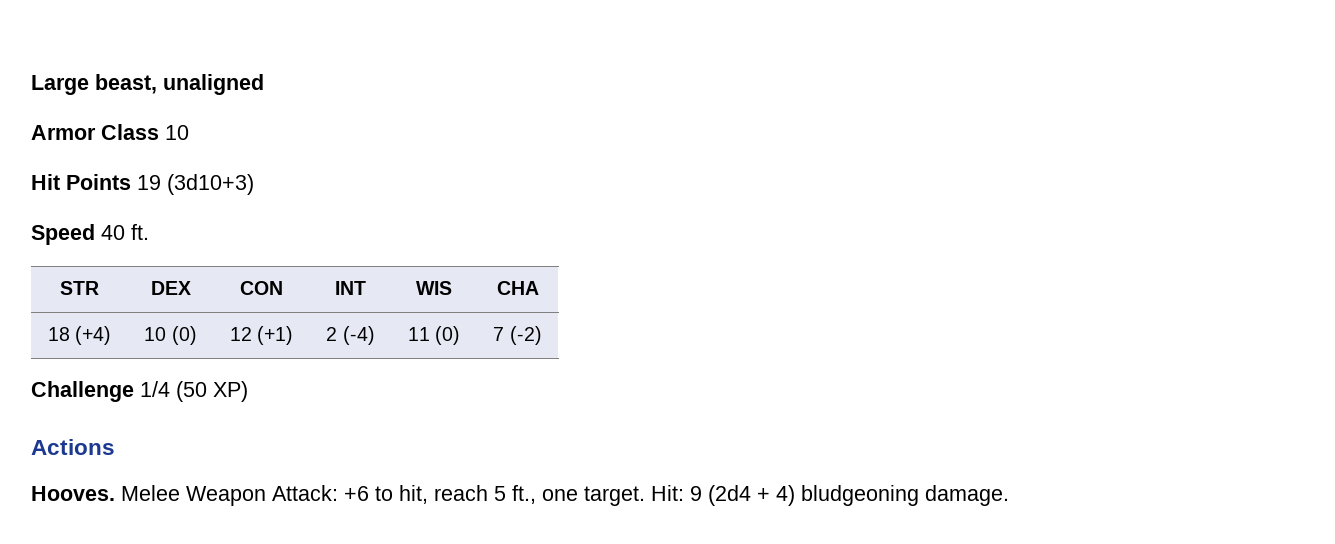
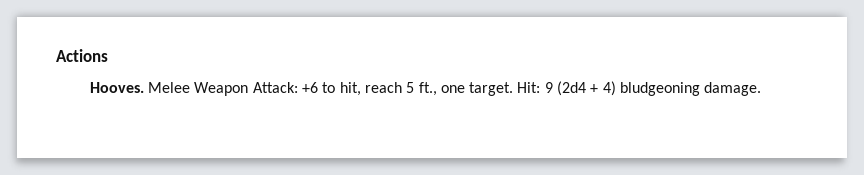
[31,74,264,95] [31,124,189,140] [31,174,254,195] [31,224,149,245] [60,281,99,295] [150,281,191,295] [240,281,283,295] [335,281,366,295] [416,281,452,295] [496,281,539,295] [47,326,112,345] [144,326,197,345] [229,326,294,345] [326,326,375,345] [407,326,461,345] [493,326,542,345] [31,381,248,402] Large beast, unaligned // Armor Class 10 // Hit Points 19 (3d10+3) // Speed 40 ft. // STR | DEX | CON | INT | WIS | CHA // 18 (+4) | 10 (0) | 12 (+1) | 2 (-4) | 11 (0) | 7 (-2) // Challenge 1/4 (50 XP) // -> (56, 55) none

